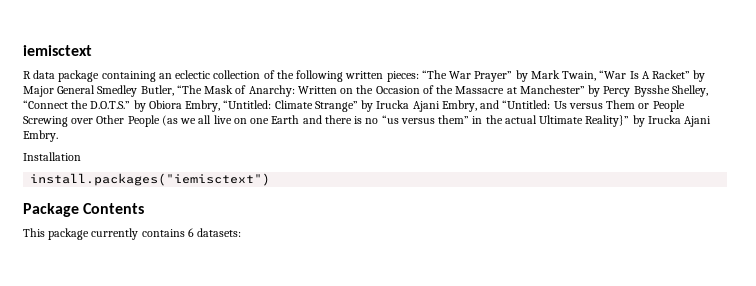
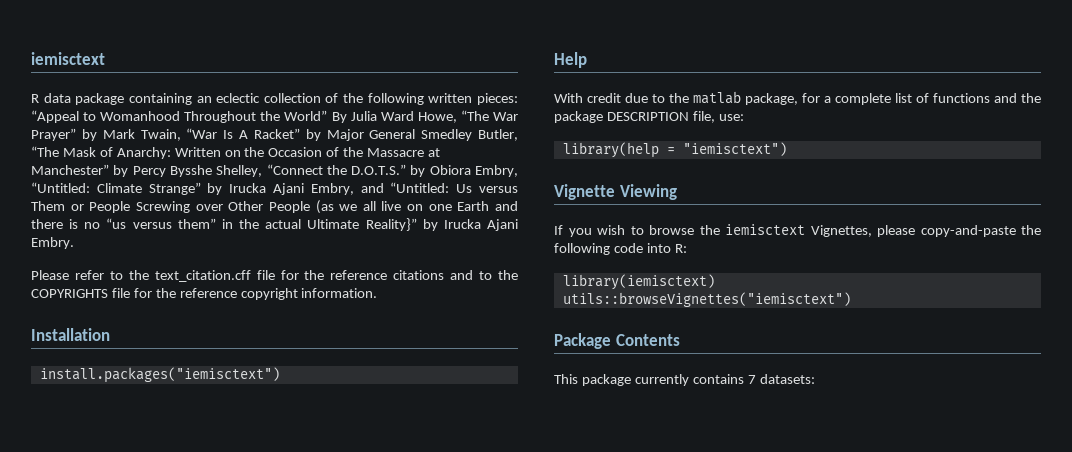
(419, 76) none -> [31,110,457,123] “Appeal to Womanhood Throughout the World” By Julia Ward Howe,
[23,152,81,161] [30,173,271,186] Installation // install.packages("iemisctext") -> [31,270,519,282] [31,288,378,300] [31,328,110,341] [39,367,280,383] [554,52,587,68] [554,91,1041,105] [554,111,744,123] [562,142,787,158] [554,184,677,200] [554,224,1041,237] [554,243,687,255] [562,274,715,290] [562,292,851,307] Please refer to the text_citation.cff file for the reference citations and to the COPYRIGHTS file for the reference copyright information. // Installation // install.packages("iemisctext") // Help // With credit due to the matlab package, for a complete list of functions and the package DESCRIPTION file, use: // library(help = "iemisctext") // Vignette Viewing // If you wish to browse the iemisctext Vignettes, please copy-and-paste the following code into R: // library(iemisctext) // utils::browseVignettes("iemisctext")
[187,228,194,237] 6 -> [747,375,756,384] 7

